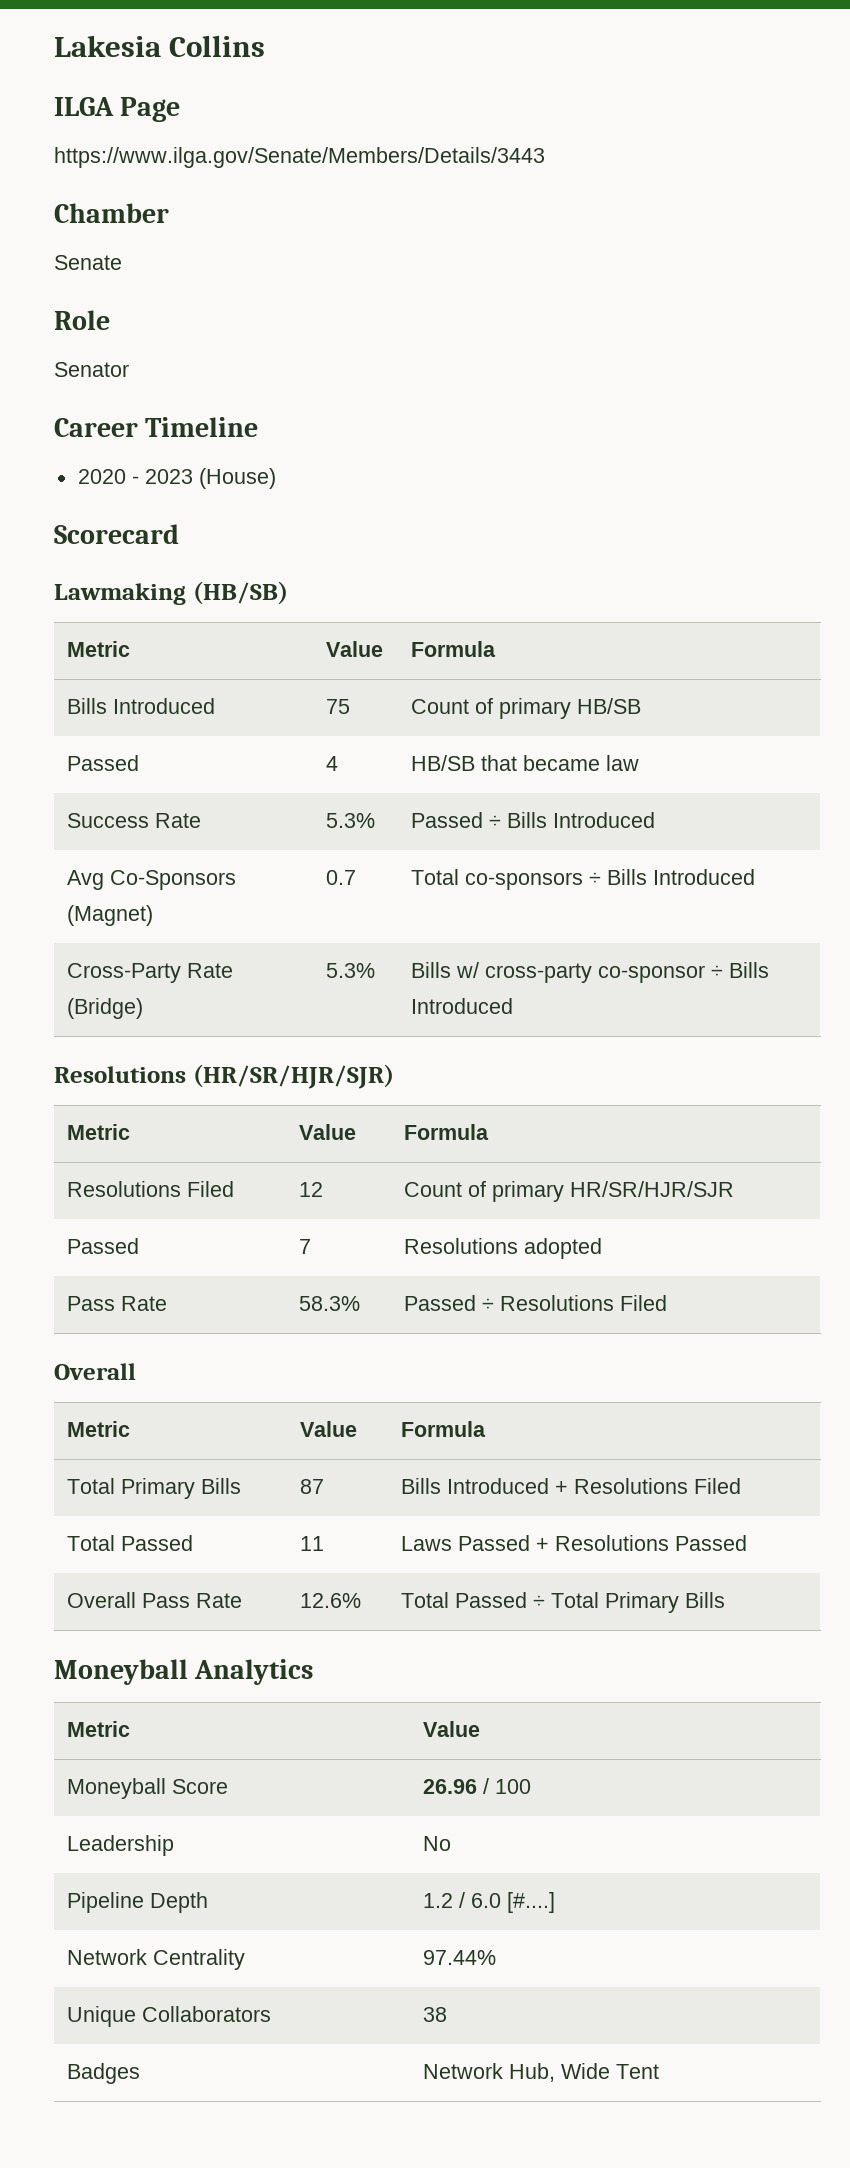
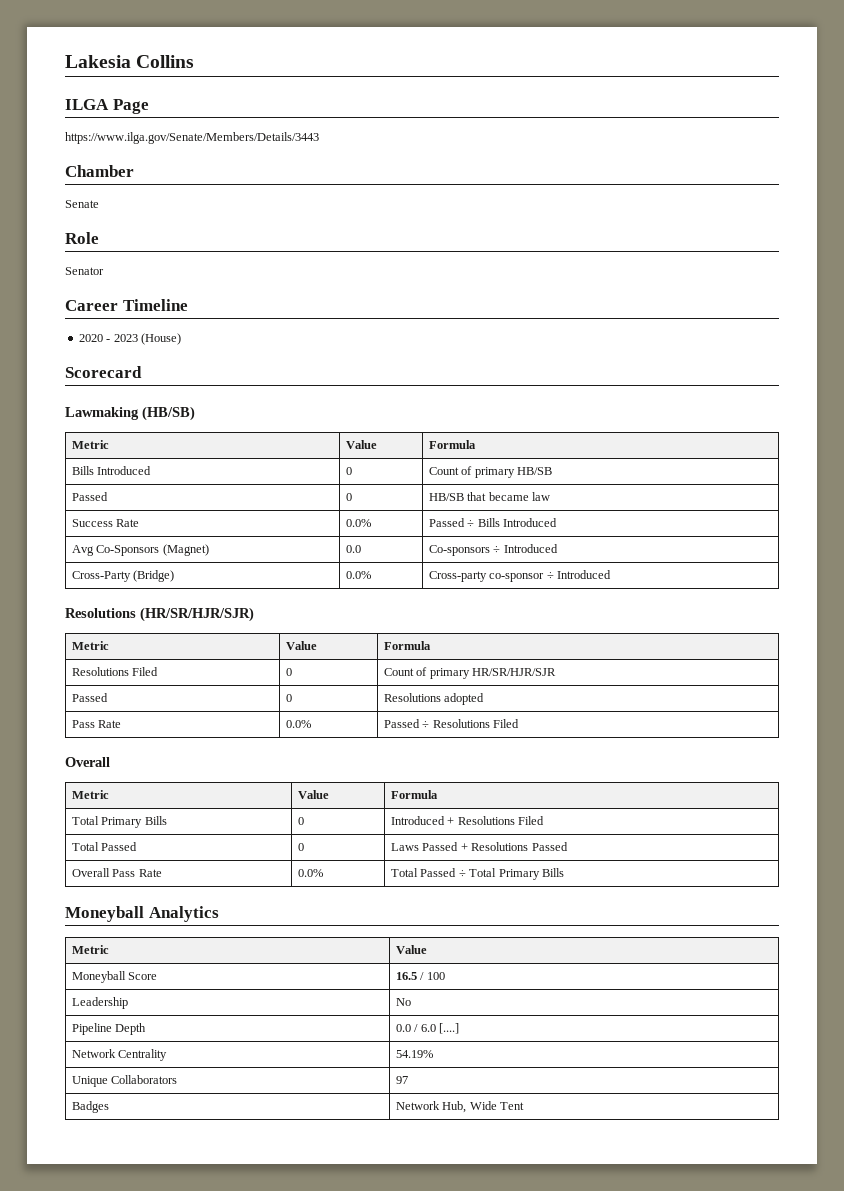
[326,699,351,714] 75 -> [346,467,353,475] 0
[326,756,339,771] 4 -> [346,493,353,501] 0
[326,813,376,828] 5.3% -> [346,519,372,527] 0.0%
[326,870,357,885] [411,869,648,890] 0.7 | Total co-sponsors ÷ Bills -> [346,545,362,553] [429,545,501,556] 0.0 | Co-sponsors ÷
[187,963,234,978] Rate -> (132, 576) none
[326,963,376,978] [411,962,593,983] 5.3% | Bills w/ cross-party -> [346,571,372,579] [429,571,488,582] 0.0% | Cross-party
[729,962,770,978] Bills -> (554, 575) none
[299,1182,324,1197] 12 -> [286,668,293,676] 0
[299,1239,312,1254] 7 -> [286,694,293,702] 0
[299,1296,361,1311] 58.3% -> [286,720,312,728] 0.0%
[300,1479,325,1494] [401,1478,442,1494] 87 | Bills -> [298,817,305,825] 0 |
[300,1536,325,1551] 11 -> [298,843,305,851] 0
[300,1593,362,1608] 12.6% -> [298,869,324,877] 0.0%
[423,1779,478,1794] 26.96 -> [396,972,418,980] 16.5
[423,1893,454,1908] 1.2 -> [396,1024,412,1032] 0.0
[507,1892,556,1913] [#....] -> [439,1023,460,1034] [....]
[423,1950,497,1965] 97.44% -> [396,1050,434,1058] 54.19%
[423,2007,448,2022] 38 -> [396,1076,409,1084] 97

